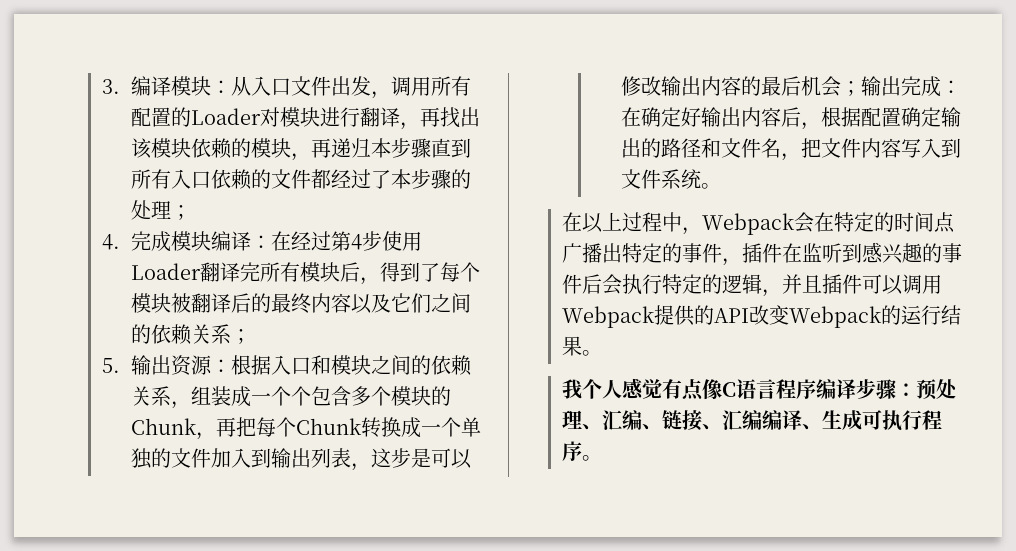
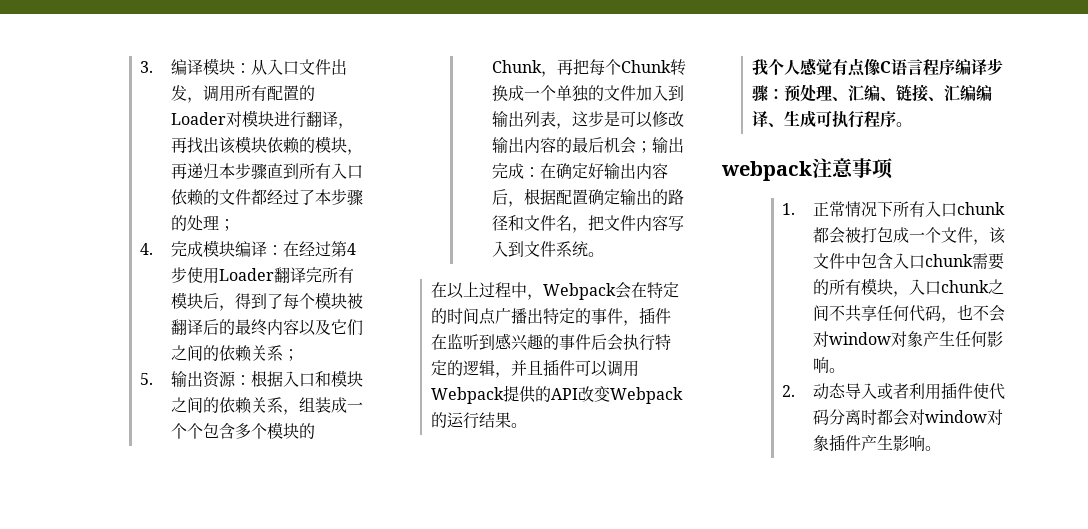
(603, 458) none -> [721,158,893,181] [782,201,1005,217] [812,227,1006,245] [812,253,1004,270] [812,278,1004,297] [812,304,1005,323] [812,331,1003,347] [812,357,845,373] [782,382,1005,400] [812,409,1003,426] [812,434,941,451] // webpack注意事项 // 1.正常情况下所有入口chunk都会被打包成一个文件，该文件中包含入口chunk需要的所有模块，入口chunk之间不共享任何代码，也不会对window对象产生任何影响。 // 2.动态导入或者利用插件使代码分离时都会对window对象插件产生影响。

